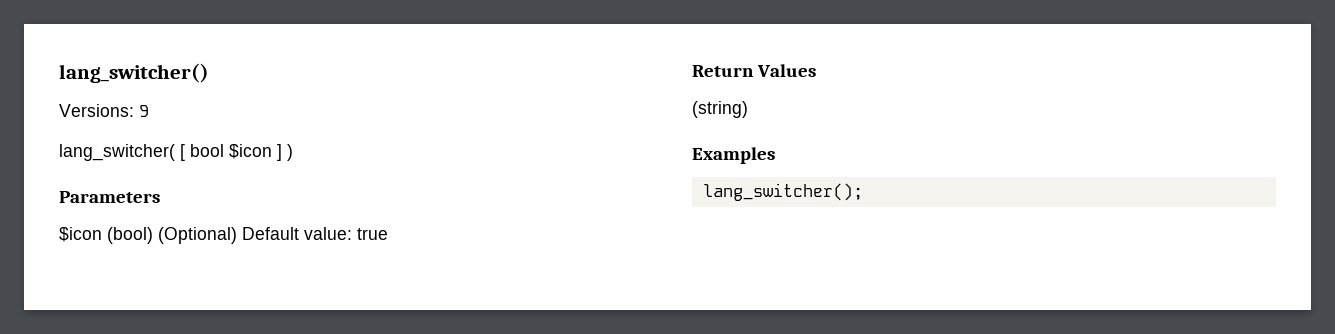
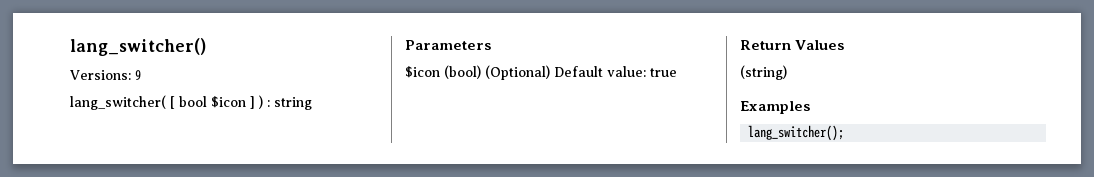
(293, 152) none -> [267,97,312,110] : string

